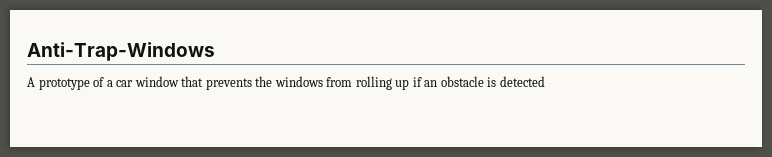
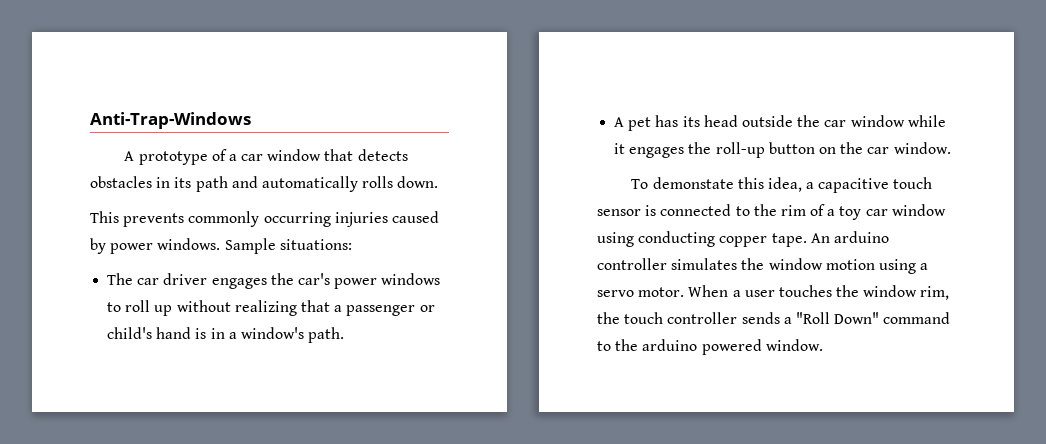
[205,76,545,90] prevents the windows from rolling up if an obstacle is detected -> [357,149,408,161] [90,176,439,192] [90,211,439,227] [90,238,352,254] [107,273,441,289] [107,300,435,316] [107,327,345,343] [614,115,946,131] [614,142,951,158] [631,177,933,193] [597,204,946,220] [597,231,889,247] [597,258,929,274] [597,285,950,300] [597,312,951,324] [597,339,823,355] detects obstacles in its path and automatically rolls down. // This prevents commonly occurring injuries caused by power windows. Sample situations: // The car driver engages the car's power windows to roll up without realizing that a passenger or child's hand is in a window's path. // A pet has its head outside the car window while it engages the roll-up button on the car window. // To demonstate this idea, a capacitive touch sensor is connected to the rim of a toy car window using conducting copper tape. An arduino controller simulates the window motion using a servo motor. When a user touches the window rim, the touch controller sends a "Roll Down" command to the arduino powered window.

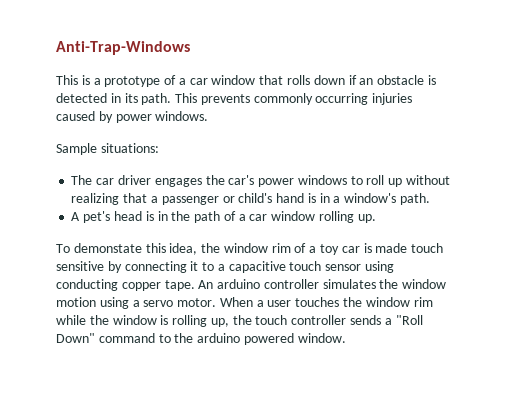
[124,151,135,161] A -> [56,75,101,85] This is a
[357,149,408,161] [90,176,439,192] detects obstacles in its path and automatically rolls down. // -> [287,75,436,85] [56,93,172,105] rolls down if an obstacle is detected in its path.
(221, 244) none -> (209, 116) //
[628,115,946,131] [614,142,951,158] [631,177,933,193] [597,204,777,216] pet has its head outside the car window while it engages the roll-up button on the car window. // To demonstate this idea, a capacitive touch sensor is connected to the -> [83,211,376,223] [56,243,268,255] pet's head is in the path of a car window rolling up. // To demonstate this idea, the window
[891,204,946,216] window -> [363,243,444,253] [56,261,362,273] is made touch sensitive by connecting it to a capacitive touch sensor
[920,286,950,300] rim, -> [413,297,433,307] [56,315,229,327] rim while the window is rolling up,

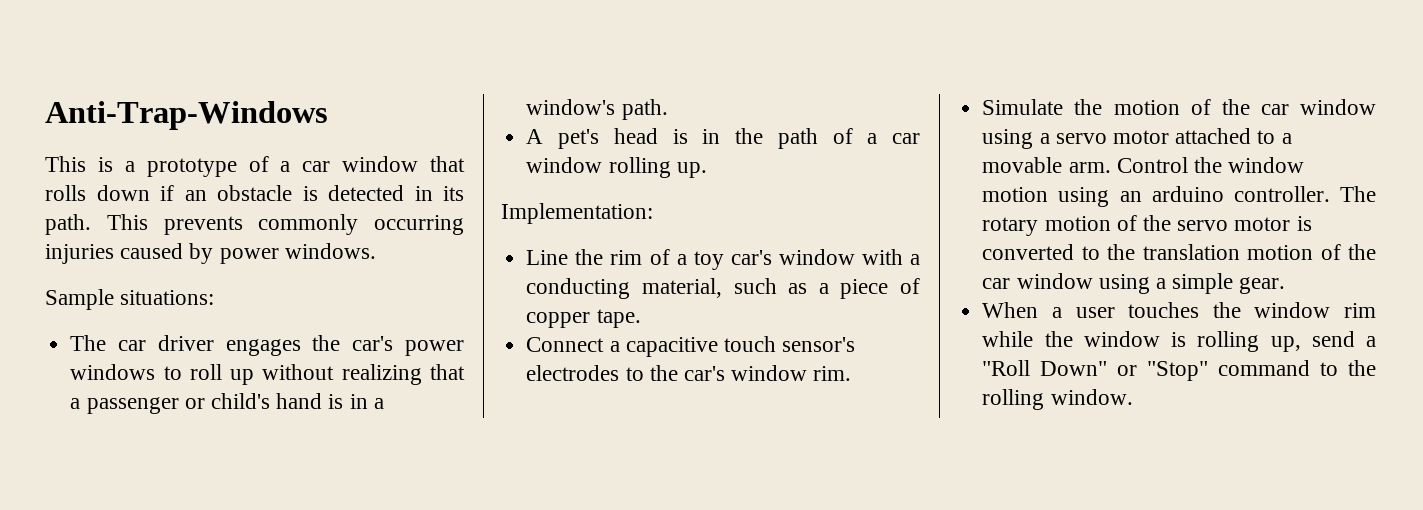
[56,243,444,255] [56,261,395,273] [56,279,447,291] [56,297,217,309] To demonstate this idea, the window rim of a toy car is made touch sensitive by connecting it to a capacitive touch sensor using conducting copper tape. An arduino controller simulates the window motion using a servo motor. -> [501,203,653,224] [526,249,920,270] [526,278,920,299] [526,309,641,328] [526,336,856,357] [526,365,852,381] [982,99,1376,115] [982,128,1292,149] [982,157,1305,173] [982,186,1376,207] [982,215,1312,236] [982,244,1376,260] [982,273,1286,294] Implementation: // Line the rim of a toy car's window with a conducting material, such as a piece of copper tape. // Connect a capacitive touch sensor's electrodes to the car's window rim. // Simulate the motion of the car window using a servo motor attached to a movable arm. Control the window motion using an arduino controller. The rotary motion of the servo motor is converted to the translation motion of the car window using a simple gear. //
[232,315,382,325] the touch controller sends -> [1311,331,1355,347] send
(95, 338) none -> [1117,361,1209,381] or "Stop"
[197,333,294,345] arduino powered -> [982,389,1045,410] rolling

